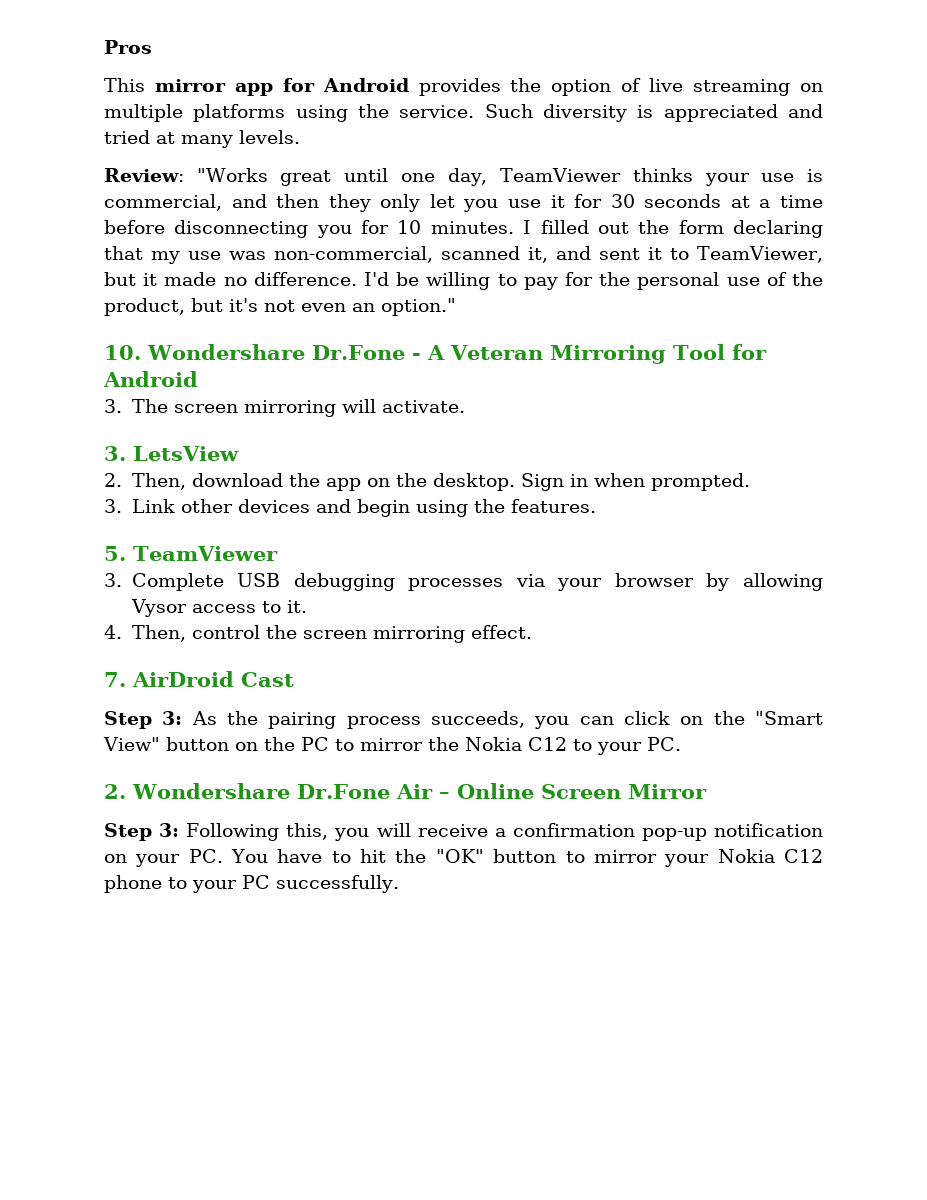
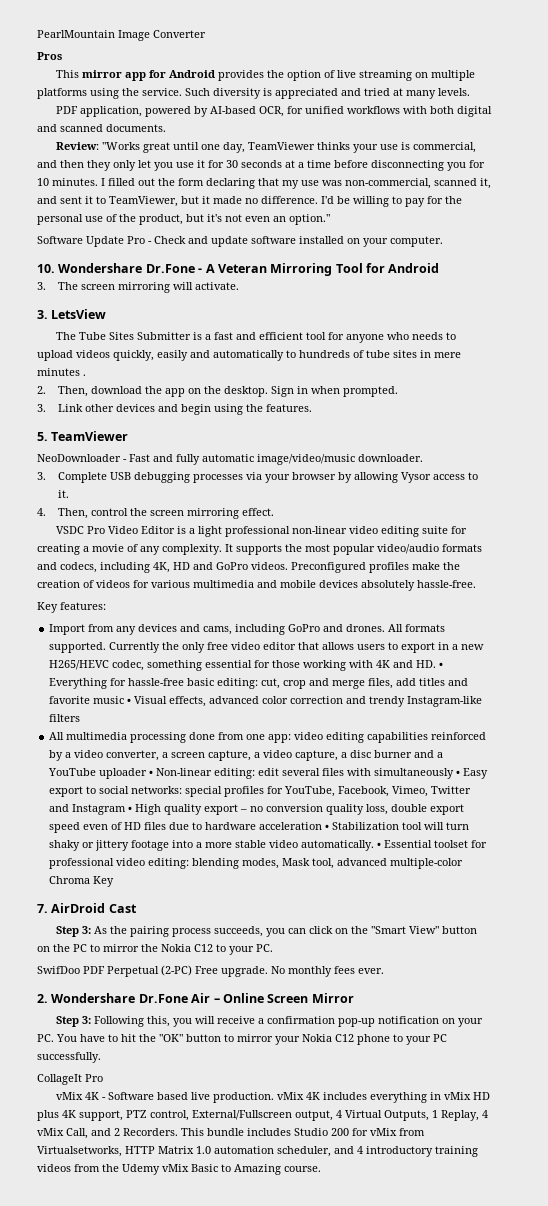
(104, 47) none -> [37,30,206,41] PearlMountain Image Converter //
(300, 137) none -> [55,106,492,117] [37,124,166,132] // PDF application, powered by AI-based OCR, for unified workflows with both digital and scanned documents.
(456, 307) none -> [37,236,443,247] // Software Update Pro - Check and update software installed on your computer.
(239, 453) none -> [55,332,456,343] [37,350,461,361] [37,368,86,376] // The Tube Sites Submitter is a fast and efficient tool for anyone who needs to upload videos quickly, easily and automatically to hundreds of tube sites in mere minutes .
(278, 553) none -> [37,454,423,465] // NeoDownloader - Fast and fully automatic image/video/music downloader.
(532, 632) none -> [55,526,467,537] [37,544,482,555] [37,562,460,573] [37,580,476,591] [37,602,106,613] [49,624,446,635] [49,642,485,653] [49,660,444,671] [49,678,469,689] [49,696,483,707] [49,714,81,722] [49,732,487,743] [49,750,444,761] [48,768,489,779] [49,786,472,797] [49,804,465,815] [49,822,470,833] [49,840,488,851] [49,858,464,869] [49,876,115,887] // VSDC Pro Video Editor is a light professional non-linear video editing suite for creating a movie of any complexity. It supports the most popular video/audio formats and codecs, including 4K, HD and GoPro videos. Preconfigured profiles make the creation of videos for various multimedia and mobile devices absolutely hassle-free. // Key features: // Import from any devices and cams, including GoPro and drones. All formats supported. Сurrently the only free video editor that allows users to export in a new H265/HEVC codec, something essential for those working with 4K and HD. • Everything for hassle-free basic editing: cut, crop and merge files, add titles and favorite music • Visual effects, advanced color correction and trendy Instagram-like filters // All multimedia processing done from one app: video editing capabilities reinforced by a video converter, a screen capture, a video capture, a disc burner and a YouTube uploader • Non-linear editing: edit several files with simultaneously • Easy export to social networks: special profiles for YouTube, Facebook, Vimeo, Twitter and Instagram • High quality export – no conversion quality loss, double export speed even of HD files due to hardware acceleration • Stabilization tool will turn shaky or jittery footage into a more stable video automatically. • Essential toolset for professional video editing: blending modes, Mask tool, advanced multiple-color Chroma Key
(681, 744) none -> [37,965,384,977] // SwifDoo PDF Perpetual (2-PC) Free upgrade. No monthly fees ever.
(399, 884) none -> [37,1074,103,1085] [55,1092,490,1103] [37,1110,488,1121] [37,1128,425,1139] [37,1146,478,1157] [37,1164,321,1175] // CollageIt Pro // vMix 4K - Software based live production. vMix 4K includes everything in vMix HD plus 4K support, PTZ control, External/Fullscreen output, 4 Virtual Outputs, 1 Replay, 4 vMix Call, and 2 Recorders. This bundle includes Studio 200 for vMix from Virtualsetworks, HTTP Matrix 1.0 automation scheduler, and 4 introductory training videos from the Udemy vMix Basic to Amazing course.

